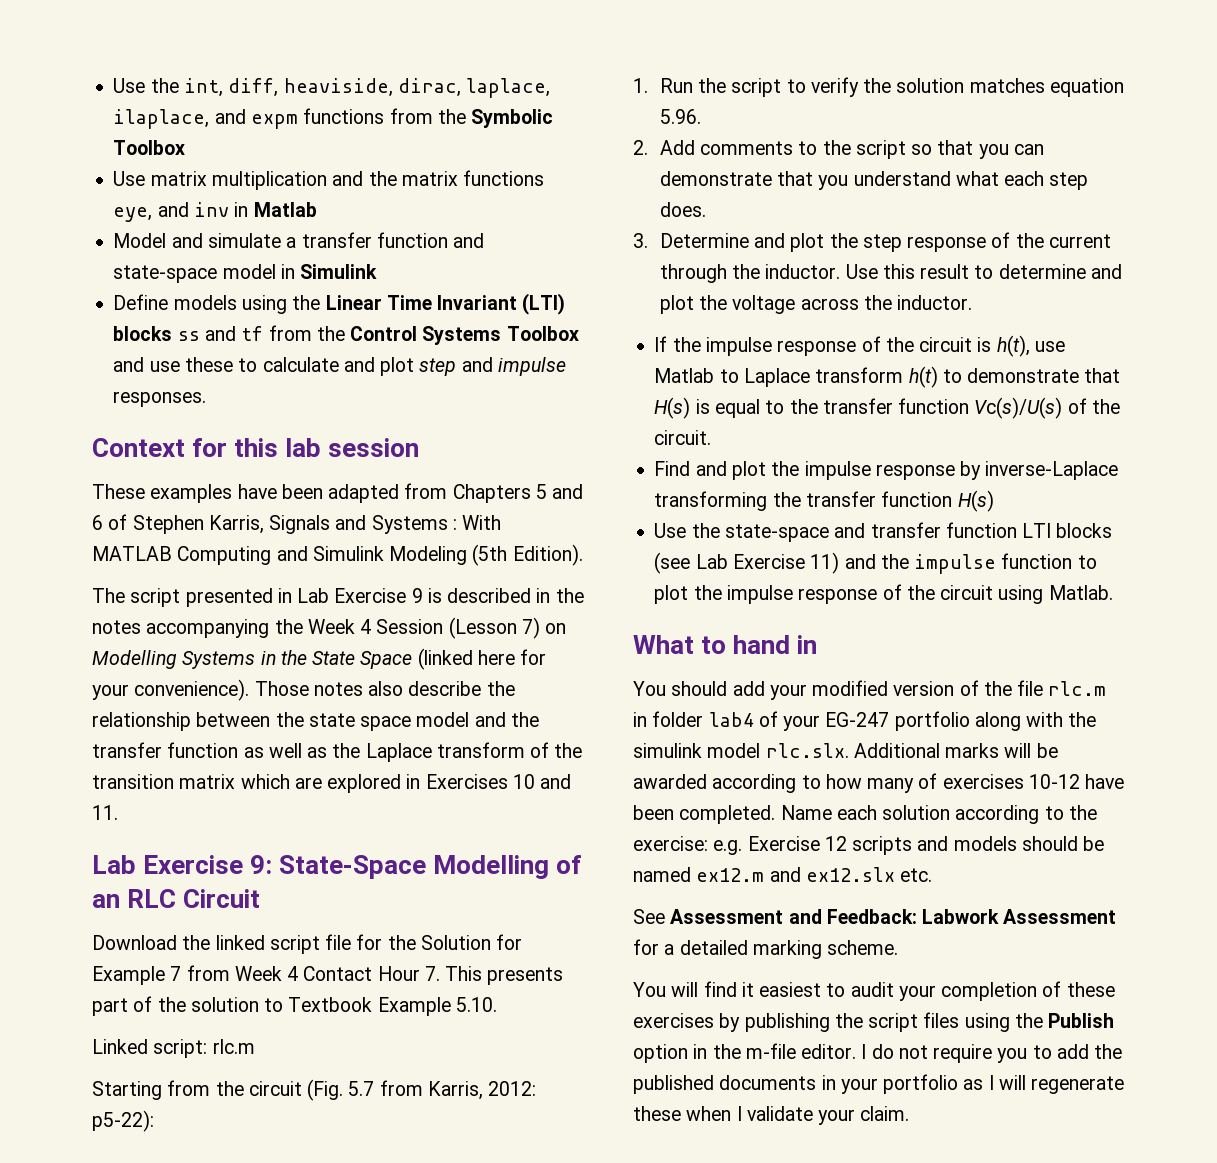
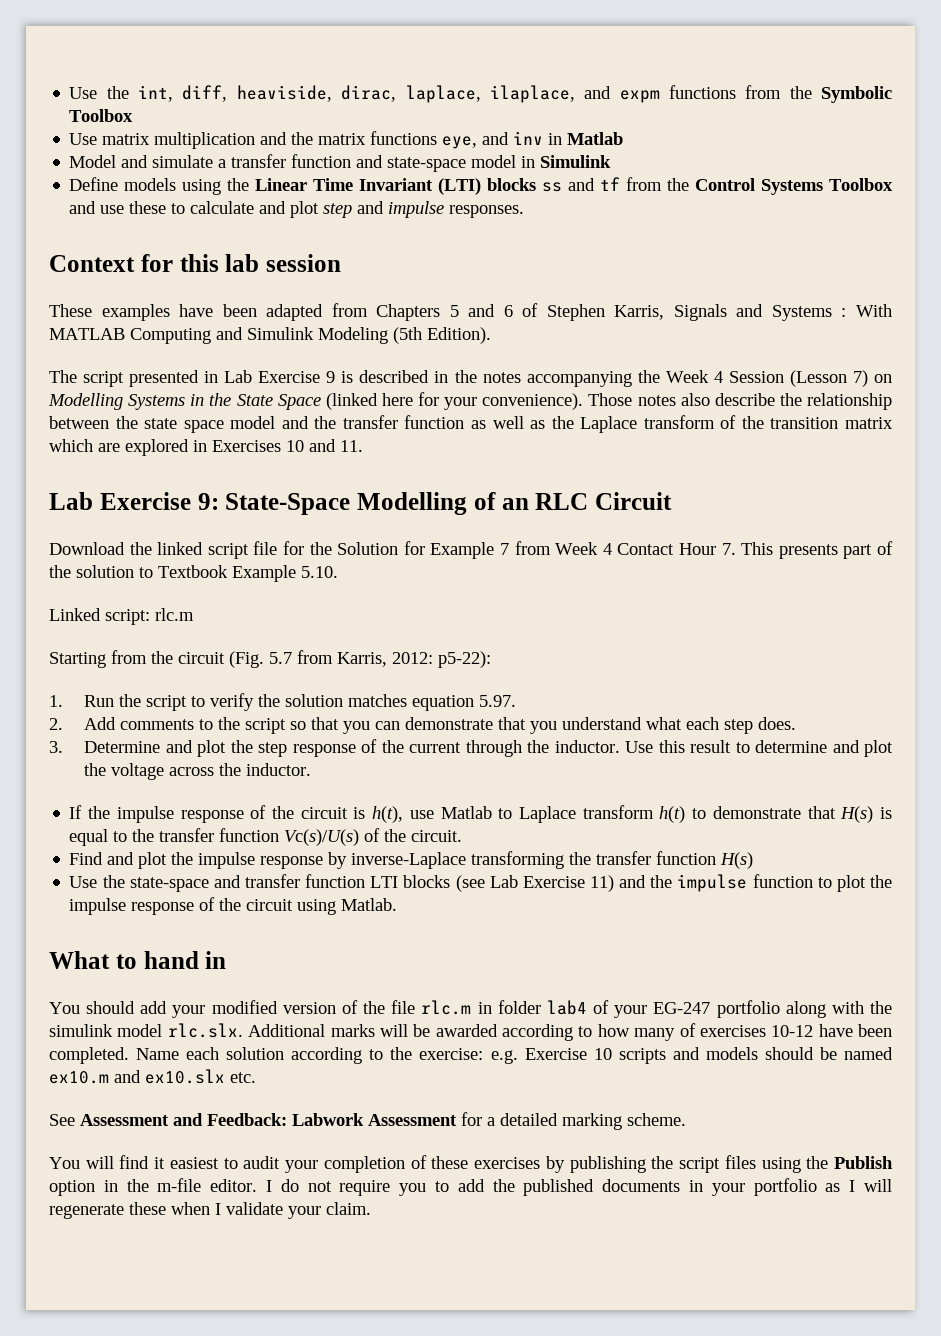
[659,109,701,124] 5.96. -> [479,695,517,707] 5.97.
[824,836,847,851] 12 -> [593,1048,612,1060] 10
[696,867,895,882] ex12.m and ex12.slx -> [49,1069,225,1084] ex10.m and ex10.slx

